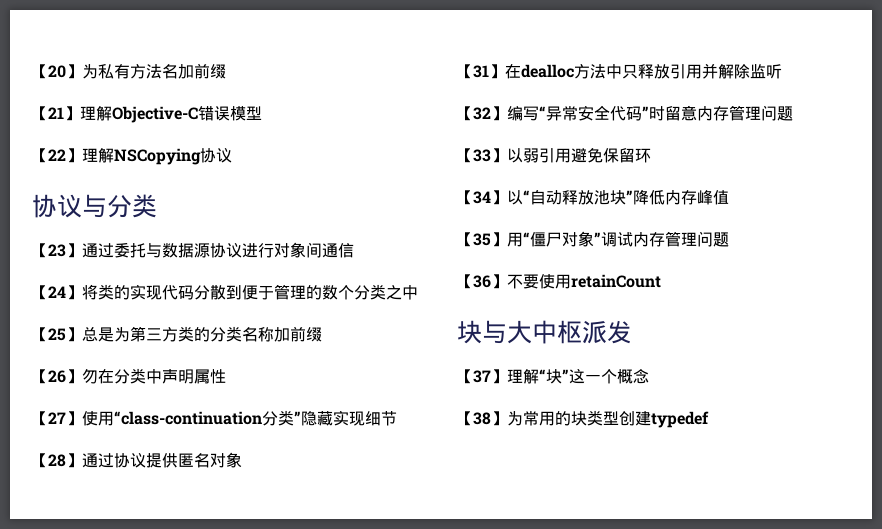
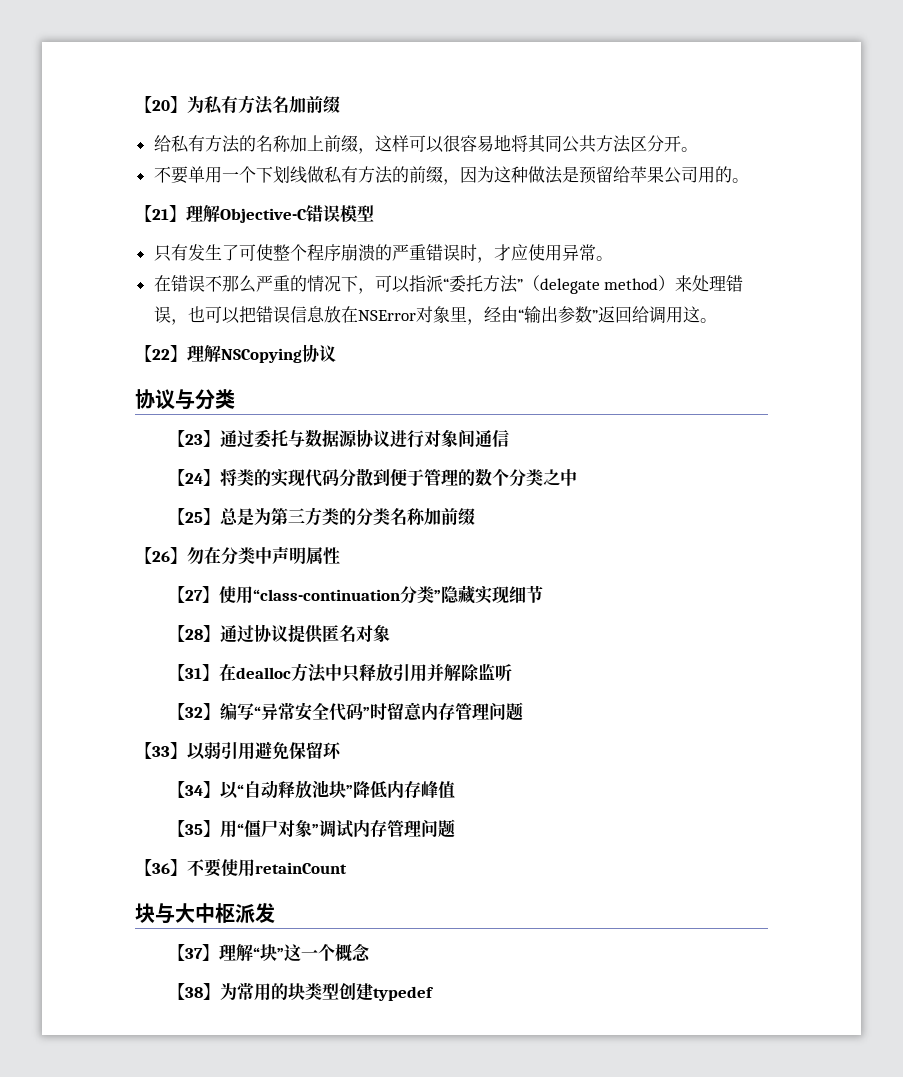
(226, 71) none -> [153,134,698,154] [153,166,749,185] // 给私有方法的名称加上前缀，这样可以很容易地将其同公共方法区分开。 // 不要单用一个下划线做私有方法的前缀，因为这种做法是预留给苹果公司用的。
(262, 113) none -> [153,244,613,263] [153,275,744,294] [153,306,717,325] // 只有发生了可使整个程序崩溃的严重错误时，才应使用异常。 // 在错误不那么严重的情况下，可以指派“委托方法”（delegate method）来处理错误，也可以把错误信息放在NSError对象里，经由“输出参数”返回给调用这。

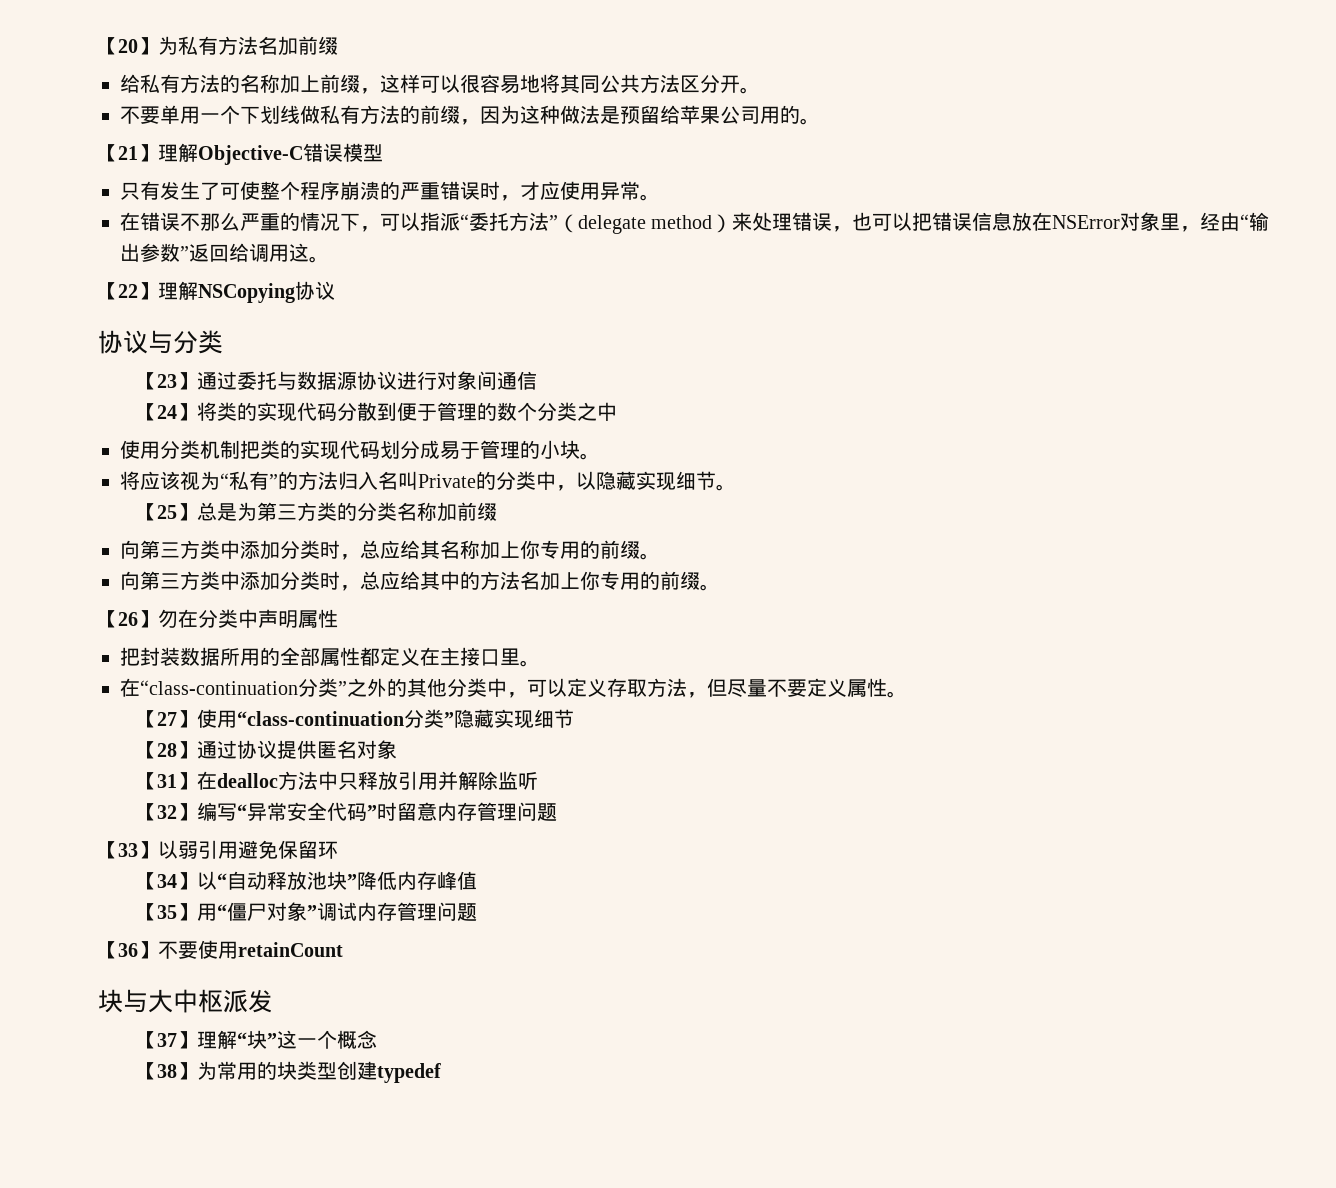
(578, 477) none -> [120,440,600,460] [120,471,736,491] // 使用分类机制把类的实现代码划分成易于管理的小块。 // 将应该视为“私有”的方法归入名叫Private的分类中，以隐藏实现细节。
(476, 516) none -> [120,540,660,560] [120,571,720,591] // 向第三方类中添加分类时，总应给其名称加上你专用的前缀。 // 向第三方类中添加分类时，总应给其中的方法名加上你专用的前缀。
(340, 556) none -> [120,647,540,667] [120,678,907,698] // 把封装数据所用的全部属性都定义在主接口里。 // 在“class-continuation分类”之外的其他分类中，可以定义存取方法，但尽量不要定义属性。

